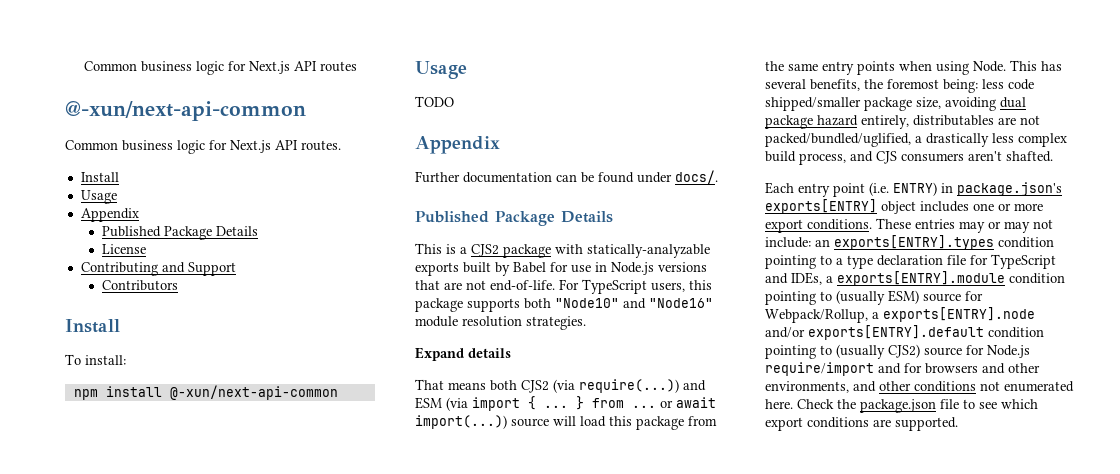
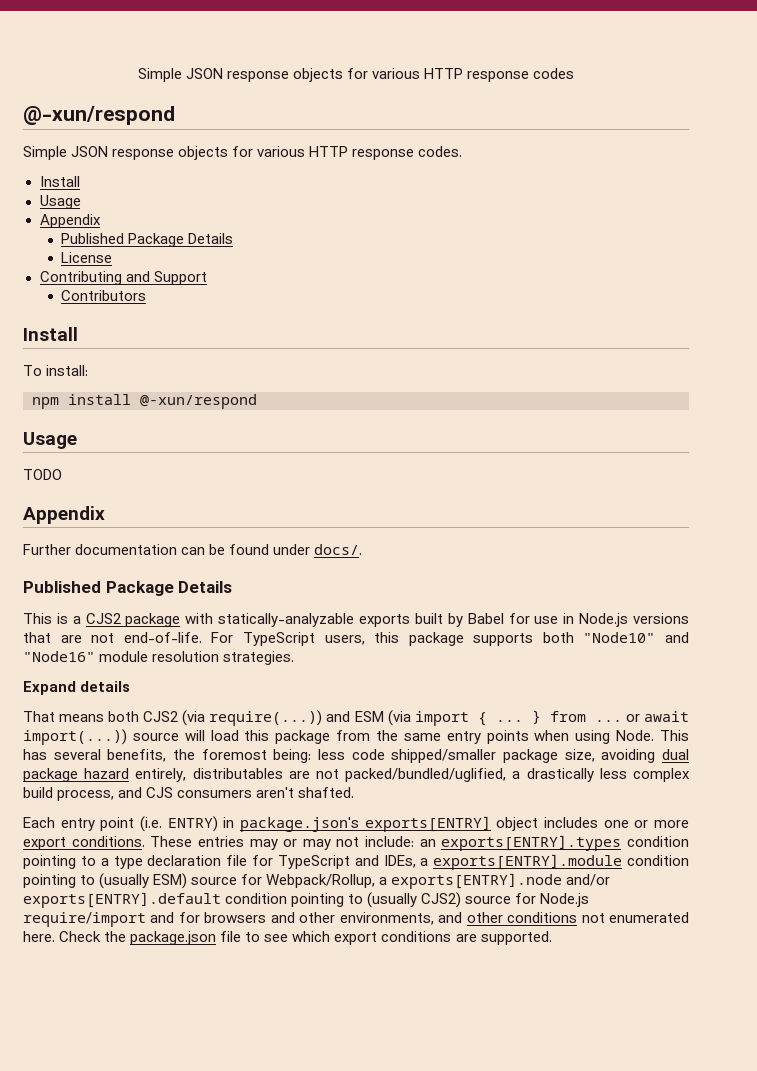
[83,61,357,75] [65,101,306,121] [65,140,341,154] Common business logic for Next.js API routes // @-xun/next-api-common // Common business logic for Next.js API routes. -> [137,68,575,82] [23,106,175,125] [23,146,463,160] Simple JSON response objects for various HTTP response codes // @-xun/respond // Simple JSON response objects for various HTTP response codes.
[169,385,338,400] @-xun/next-api-common -> [140,394,257,409] @-xun/respond

